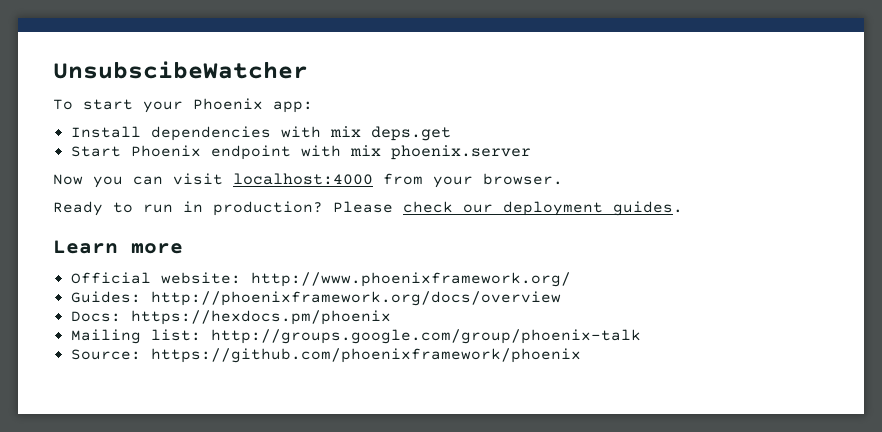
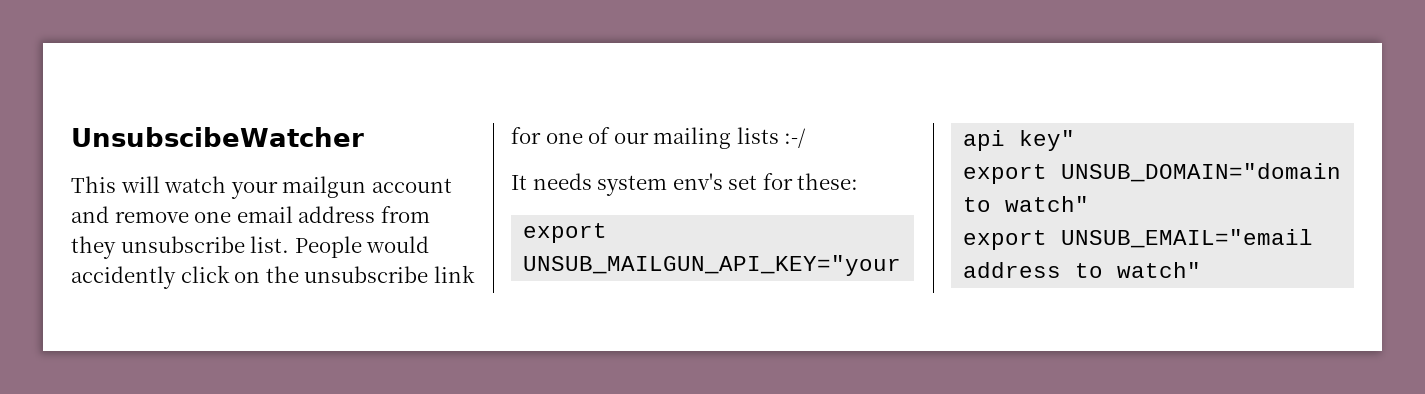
[53,98,313,113] [70,126,451,141] [70,145,531,160] [53,173,563,188] [53,201,683,216] [53,240,183,254] [70,272,571,287] [70,291,561,306] [70,310,391,325] [70,329,641,344] [70,348,581,363] To start your Phoenix app: // Install dependencies with mix deps.get // Start Phoenix endpoint with mix phoenix.server // Now you can visit localhost:4000 from your browser. // Ready to run in production? Please check our deployment guides. // Learn more // Official website: http://www.phoenixframework.org/ // Guides: http://phoenixframework.org/docs/overview // Docs: https://hexdocs.pm/phoenix // Mailing list: http://groups.google.com/group/phoenix-talk // Source: https://github.com/phoenixframework/phoenix -> [71,176,452,199] [71,206,430,223] [71,236,430,259] [71,265,475,289] [511,127,807,149] [511,173,859,196] [523,223,608,243] [523,255,902,276] [963,130,1076,151] [963,163,1342,184] [963,196,1090,212] [963,229,1314,250] [963,262,1202,278] This will watch your mailgun account and remove one email address from they unsubscribe list. People would accidently click on the unsubscribe link for one of our mailing lists :-/ // It needs system env's set for these: // export UNSUB_MAILGUN_API_KEY="your api key" // export UNSUB_DOMAIN="domain to watch" // export UNSUB_EMAIL="email address to watch"

